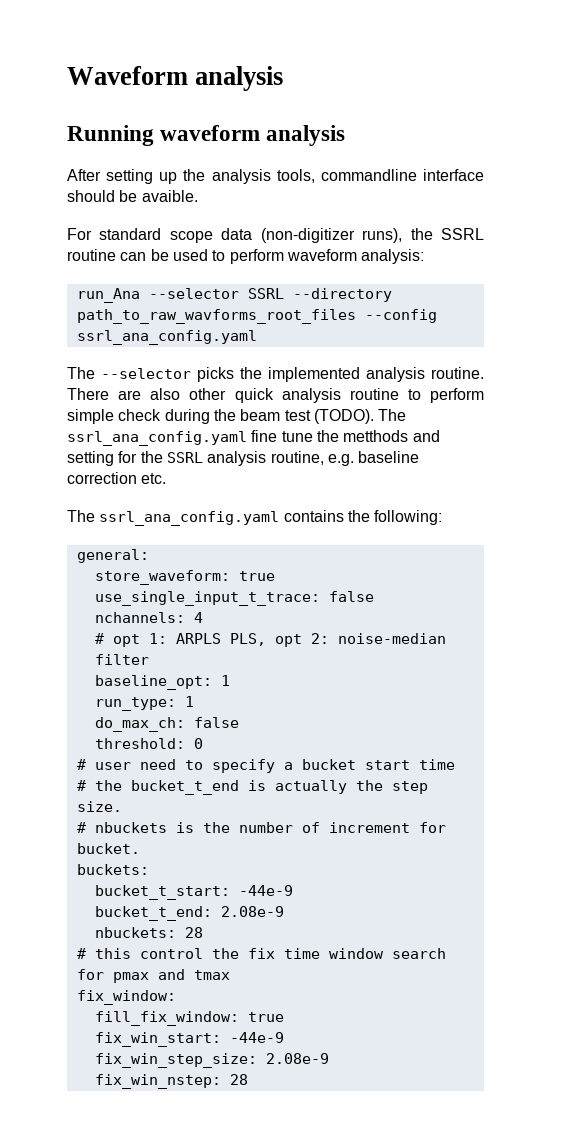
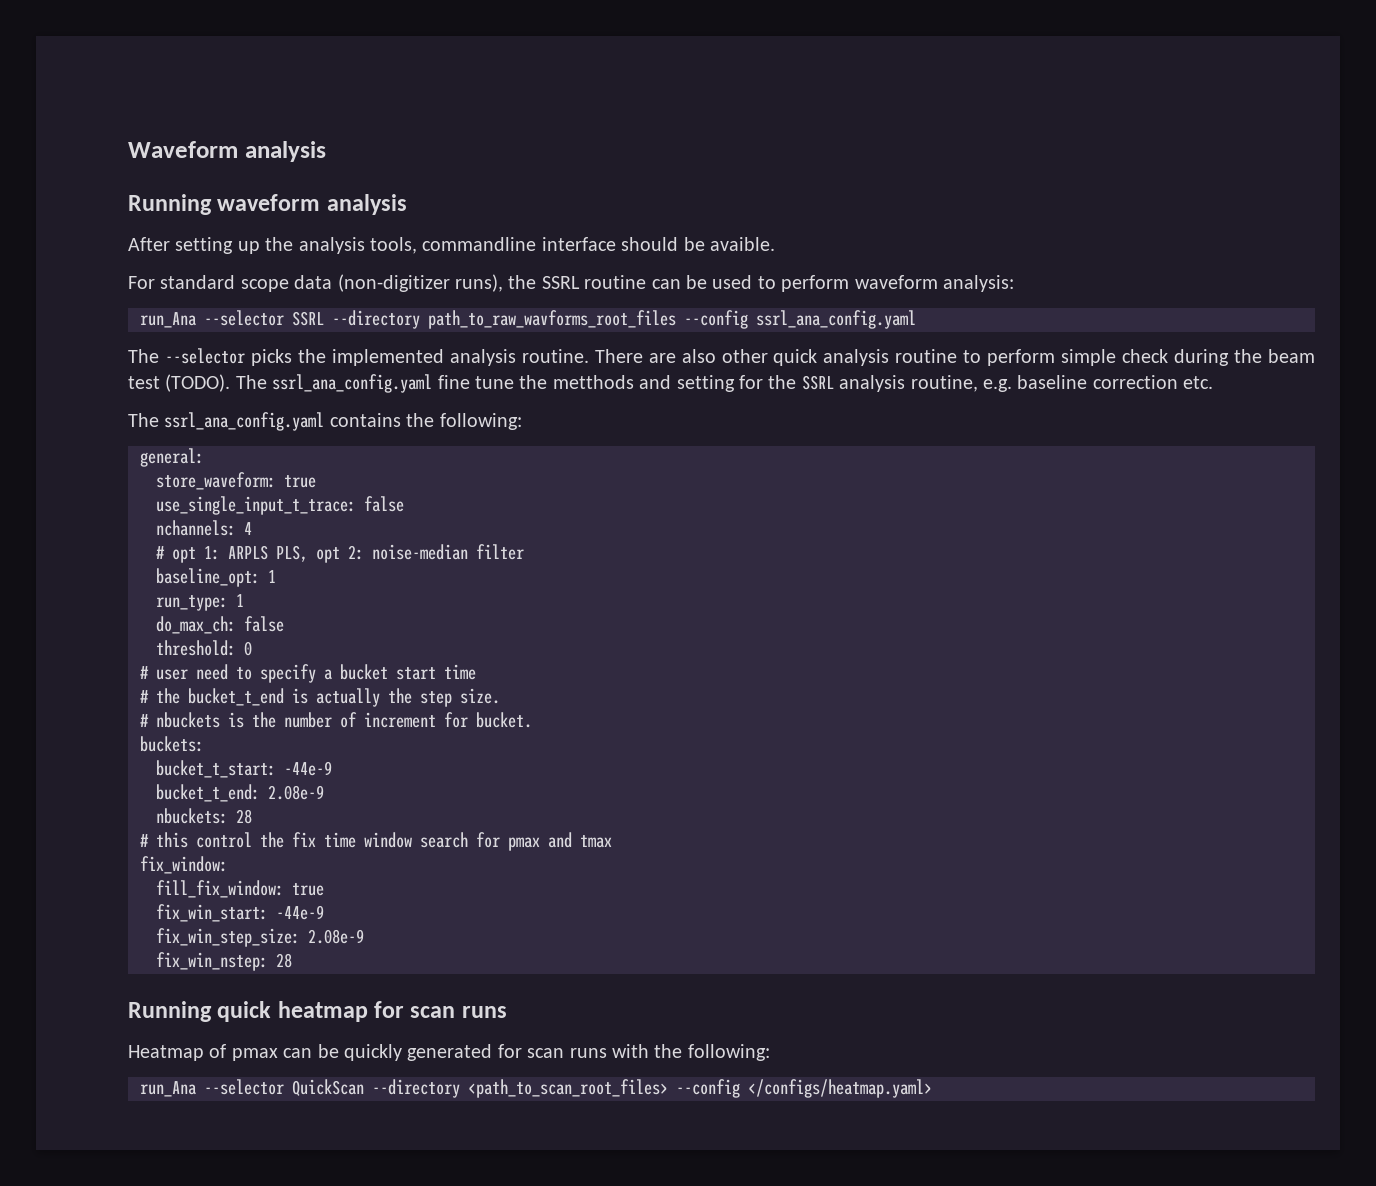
(248, 1079) none -> [128,1001,507,1022] [128,1044,770,1061] [140,1079,932,1098] // Running quick heatmap for scan runs // Heatmap of pmax can be quickly generated for scan runs with the following: // run_Ana --selector QuickScan --directory <path_to_scan_root_files> --config </configs/heatmap.yaml>

